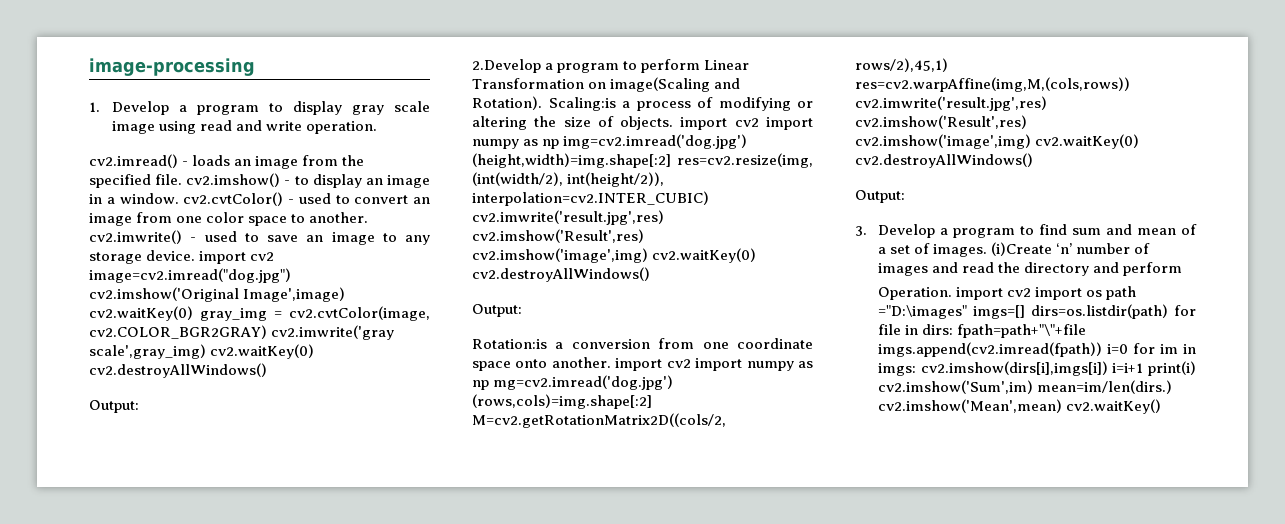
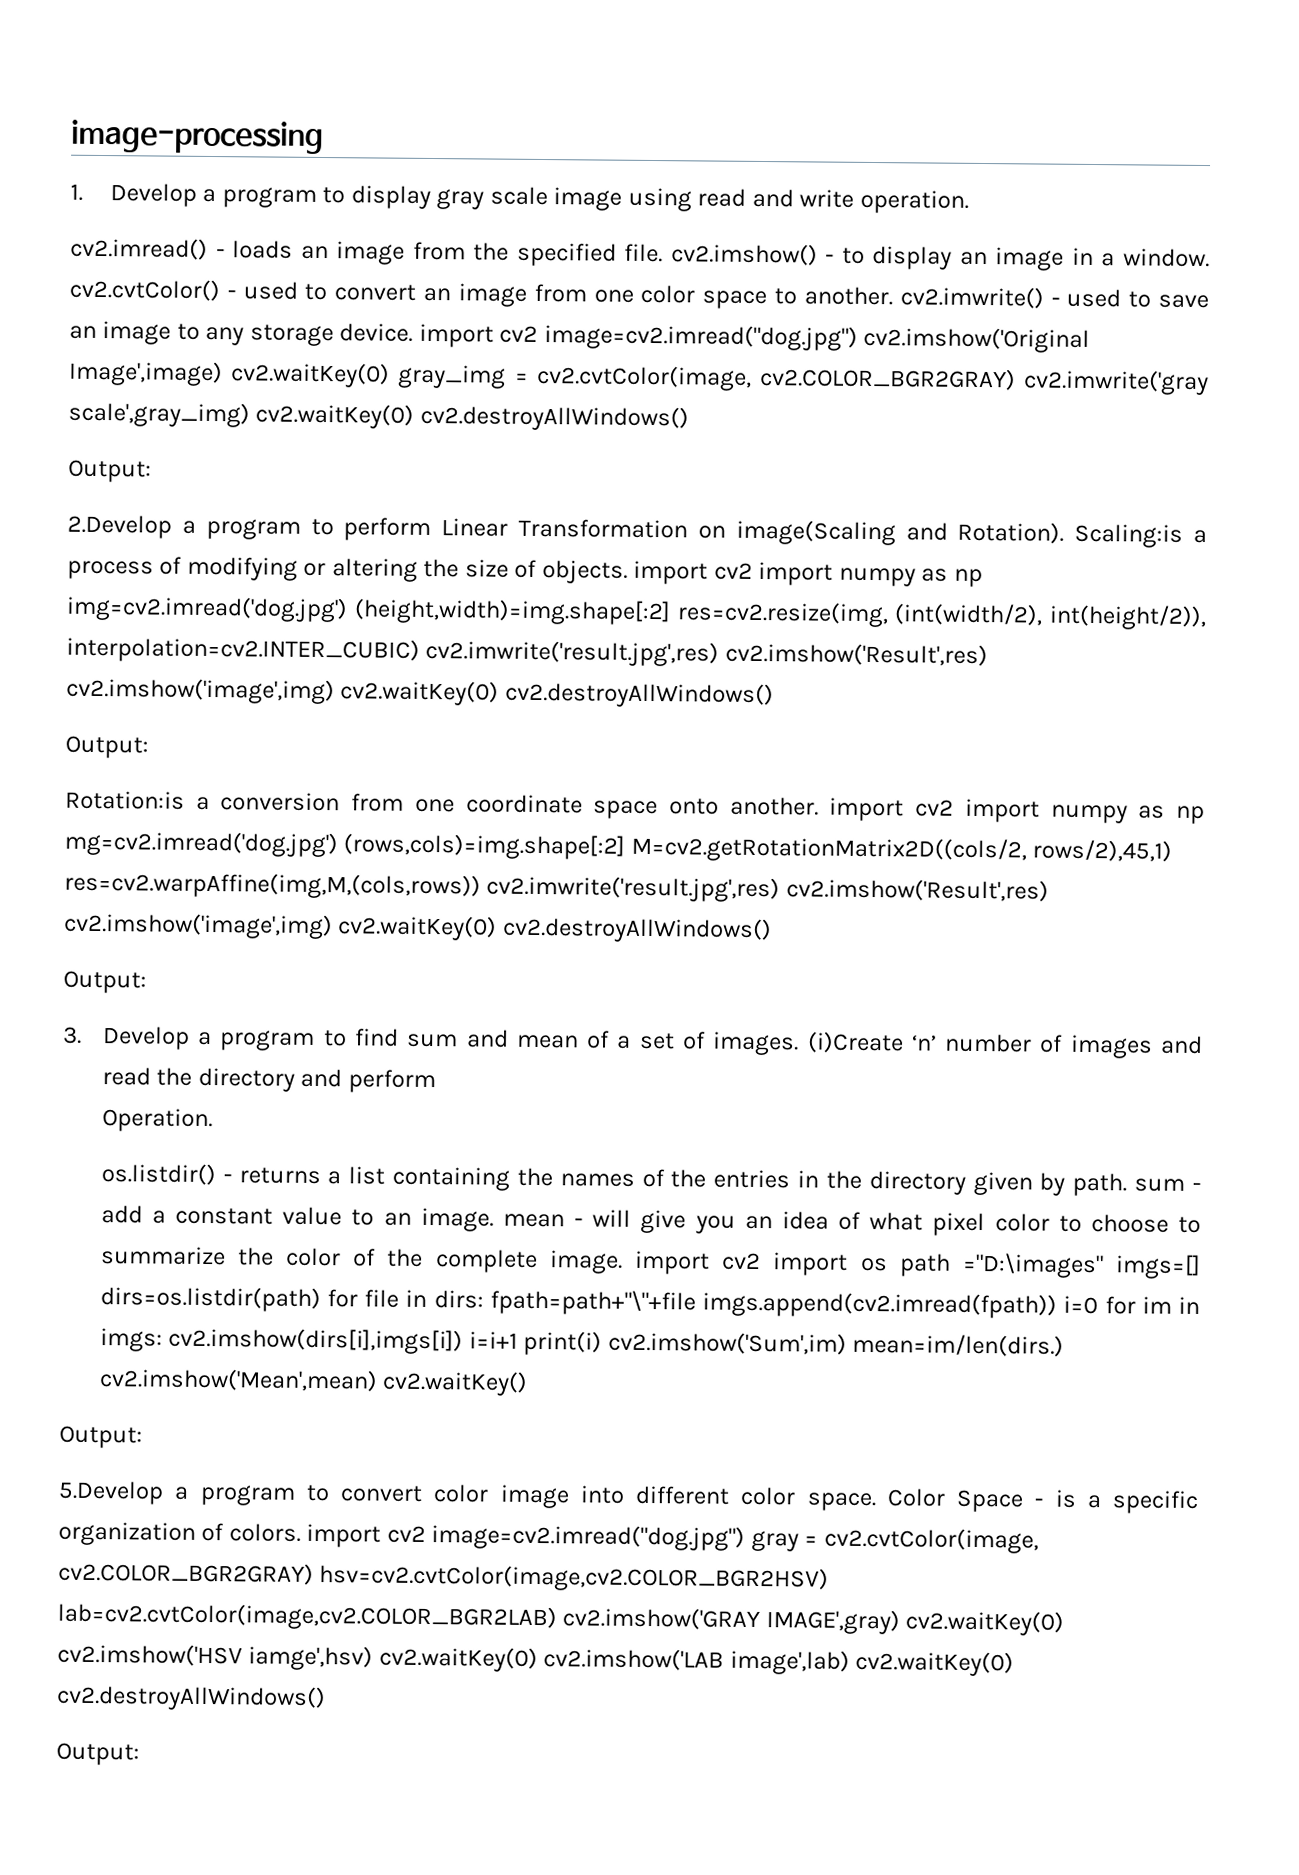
(952, 293) none -> [100,1163,1201,1197] [100,1205,1202,1237] [100,1246,623,1274] // os.listdir() - returns a list containing the names of the entries in the directory given by path. sum - add a constant value to an image. mean - will give you an idea of what pixel color to choose to summarize the color of the complete image.
(1161, 406) none -> [59,1425,143,1449] [58,1480,1198,1514] [58,1521,1039,1554] [58,1561,830,1593] [57,1602,1065,1636] [57,1643,1015,1677] [56,1684,326,1712] [56,1742,140,1766] // Output: // 5.Develop a program to convert color image into different color space. Color Space - is a specific organization of colors. import cv2 image=cv2.imread("dog.jpg") gray = cv2.cvtColor(image, cv2.COLOR_BGR2GRAY) hsv=cv2.cvtColor(image,cv2.COLOR_BGR2HSV) lab=cv2.cvtColor(image,cv2.COLOR_BGR2LAB) cv2.imshow('GRAY IMAGE',gray) cv2.waitKey(0) cv2.imshow('HSV iamge',hsv) cv2.waitKey(0) cv2.imshow('LAB image',lab) cv2.waitKey(0) cv2.destroyAllWindows() // Output:

